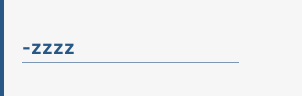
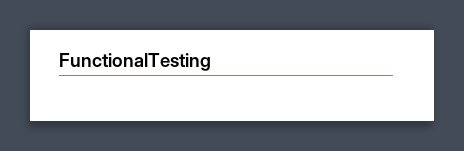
[22,43,75,54] -zzzz -> [59,53,211,71] FunctionalTesting

